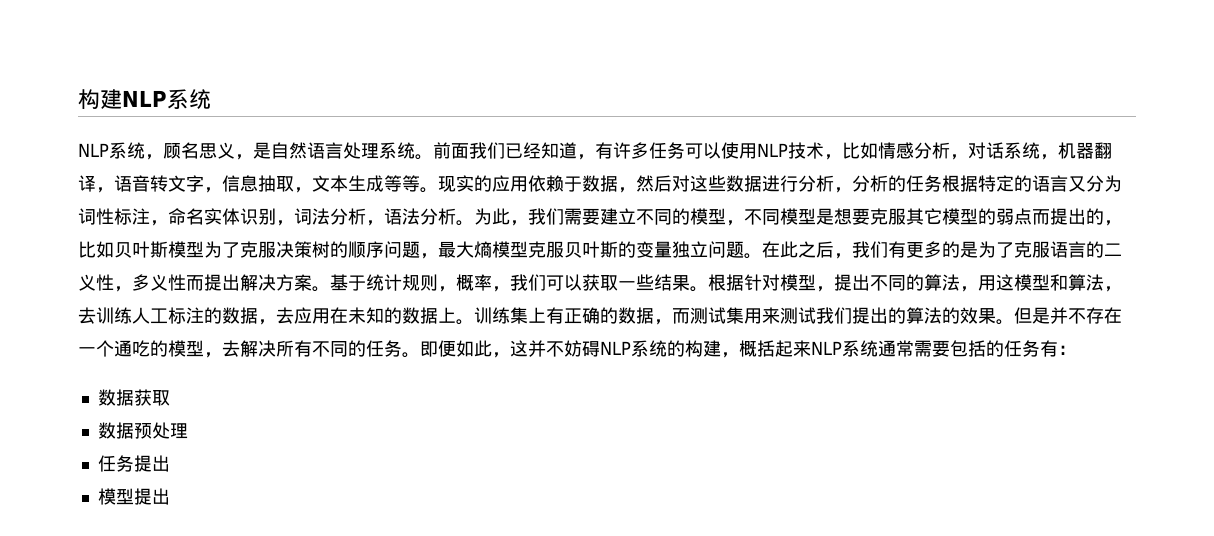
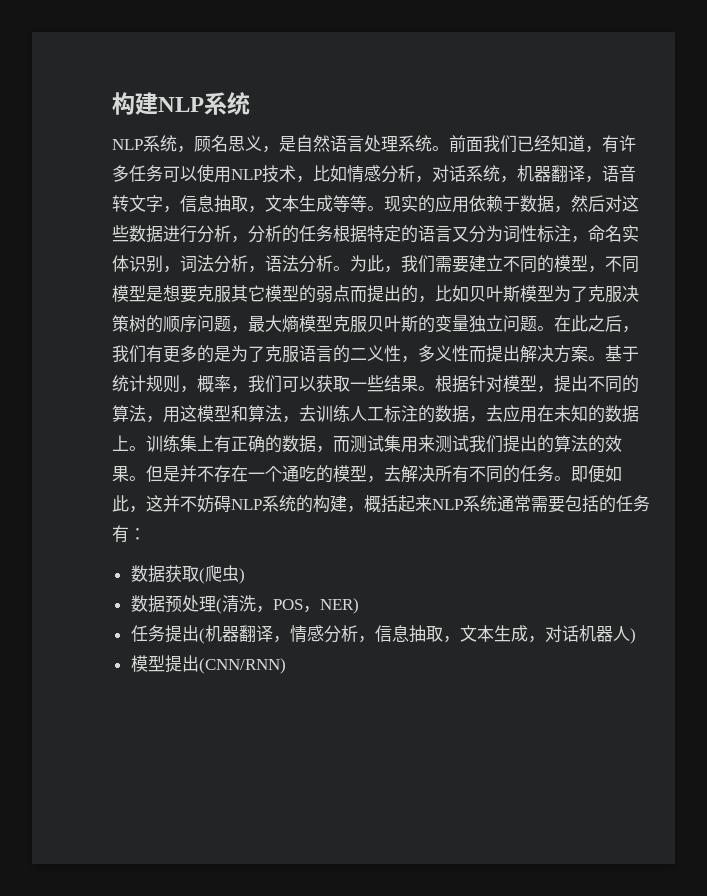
(170, 398) none -> [198,565,245,584] (爬虫)
[97,455,170,472] // 任务提出 -> [215,595,359,614] [130,625,636,644] (清洗，POS，NER) // 任务提出(机器翻译，情感分析，信息抽取，文本生成，对话机器人)
(170, 496) none -> [198,658,286,674] (CNN/RNN)

